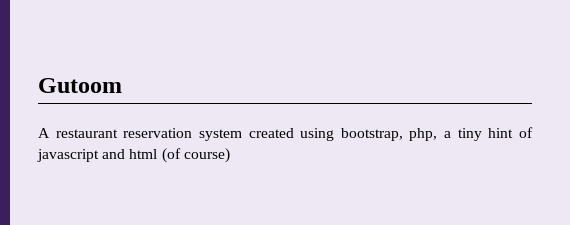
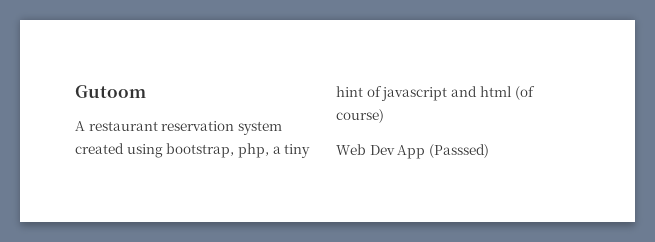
(230, 155) none -> [336,144,489,159] // Web Dev App (Passsed)

